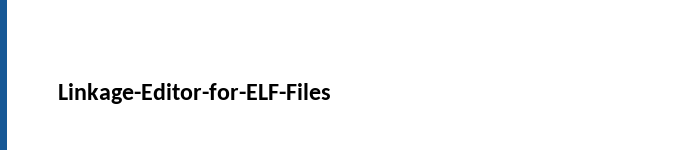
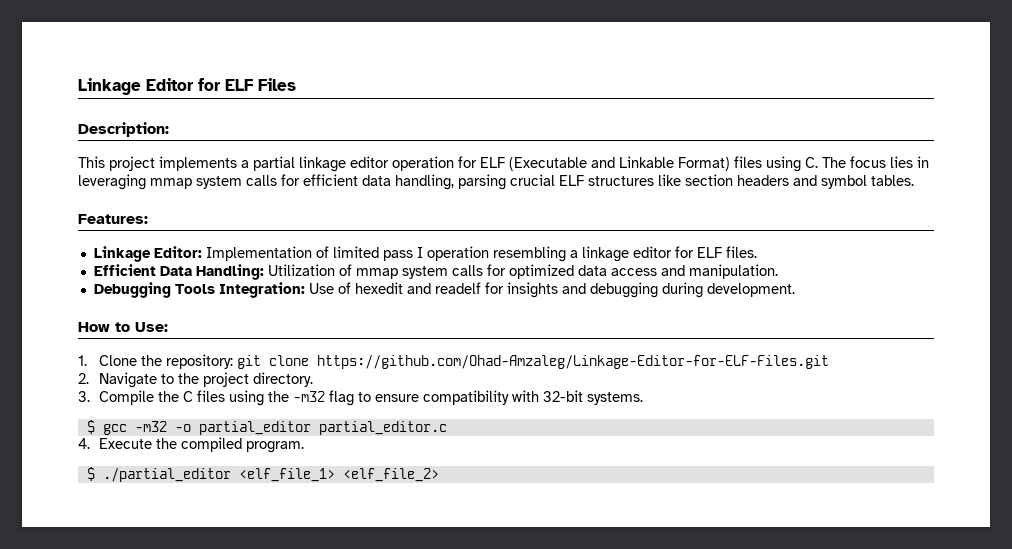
[58,83,331,104] Linkage-Editor-for-ELF-Files -> [78,78,296,95] [78,122,169,137] [78,156,929,172] [78,174,914,190] [78,214,148,224] [93,246,757,262] [93,264,778,280] [93,282,795,298] [78,322,168,332] [78,354,830,369] [78,372,314,388] [78,390,644,406] [86,420,447,435] [78,437,305,453] [86,467,439,482] Linkage Editor for ELF Files // Description: // This project implements a partial linkage editor operation for ELF (Executable and Linkable Format) files using C. The focus lies in leveraging mmap system calls for efficient data handling, parsing crucial ELF structures like section headers and symbol tables. // Features: // Linkage Editor: Implementation of limited pass I operation resembling a linkage editor for ELF files. // Efficient Data Handling: Utilization of mmap system calls for optimized data access and manipulation. // Debugging Tools Integration: Use of hexedit and readelf for insights and debugging during development. // How to Use: // 1. Clone the repository: git clone https://github.com/Ohad-Amzaleg/Linkage-Editor-for-ELF-Files.git // 2. Navigate to the project directory. // 3. Compile the C files using the -m32 flag to ensure compatibility with 32-bit systems. // $ gcc -m32 -o partial_editor partial_editor.c // 4. Execute the compiled program. // $ ./partial_editor <elf_file_1> <elf_file_2>

